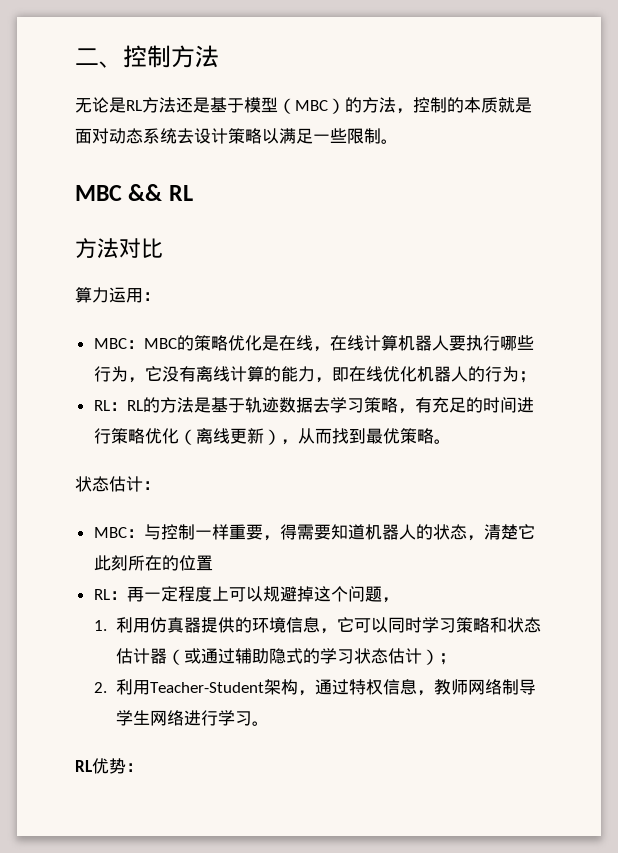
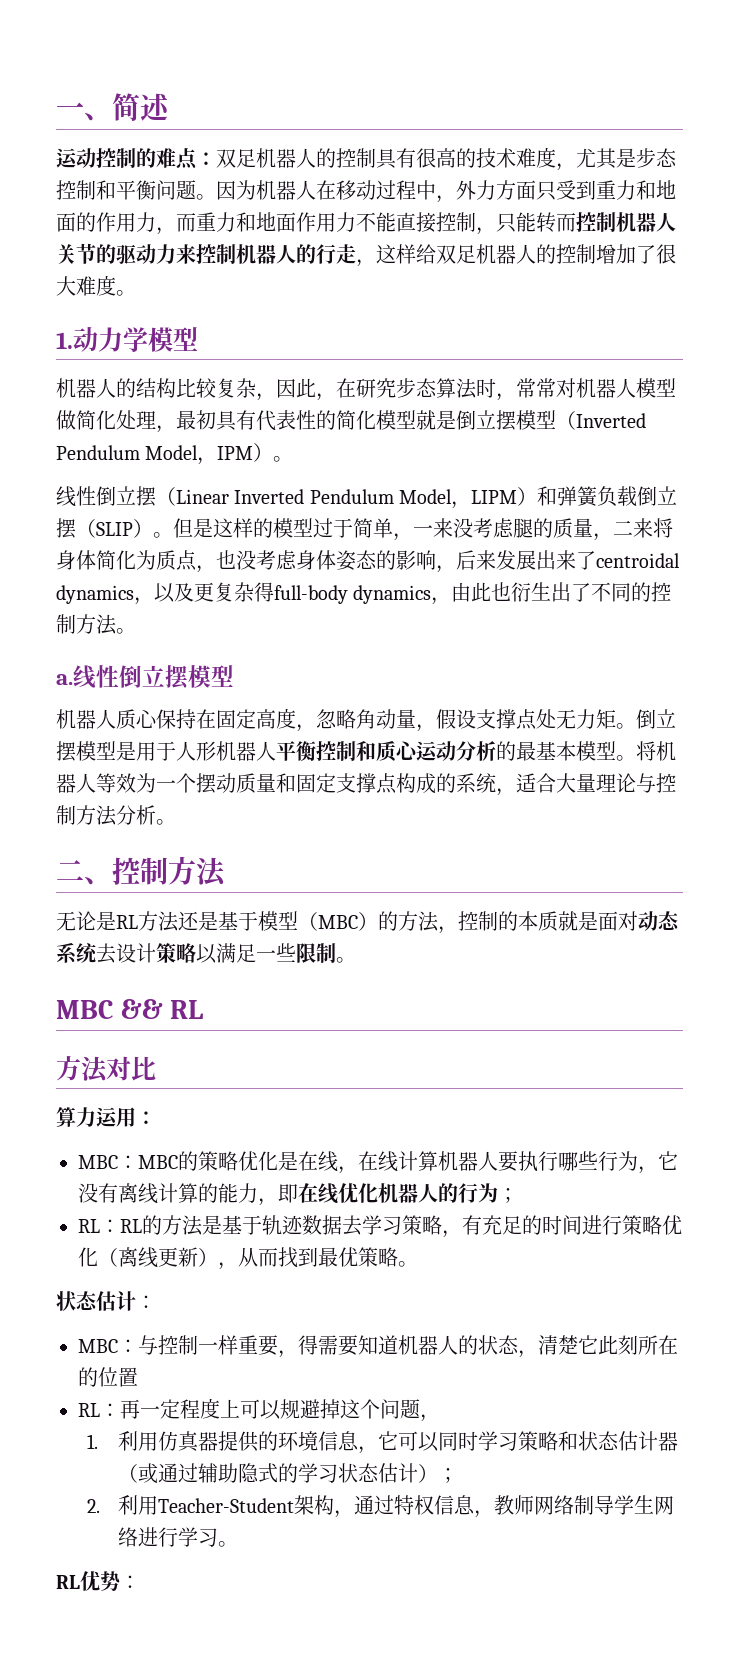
(75, 56) none -> [56,93,170,121] [56,147,677,171] [56,180,676,203] [56,212,676,235] [56,243,676,267] [56,275,136,296] [56,327,198,352] [56,378,676,401] [56,410,646,433] [56,443,294,465] [56,486,678,509] [56,518,673,541] [56,550,680,573] [56,582,672,605] [56,614,136,635] [56,665,234,689] [56,708,676,732] [56,741,676,762] [56,773,676,796] [56,805,176,826] 一、简述 // 运动控制的难点：双足机器人的控制具有很高的技术难度，尤其是步态控制和平衡问题。因为机器人在移动过程中，外力方面只受到重力和地面的作用力，而重力和地面作用力不能直接控制，只能转而控制机器人关节的驱动力来控制机器人的行走，这样给双足机器人的控制增加了很大难度。 // 1.动力学模型 // 机器人的结构比较复杂，因此，在研究步态算法时，常常对机器人模型做简化处理，最初具有代表性的简化模型就是倒立摆模型（Inverted Pendulum Model，IPM）。 // 线性倒立摆（Linear Inverted Pendulum Model，LIPM）和弹簧负载倒立摆（SLIP）。但是这样的模型过于简单，一来没考虑腿的质量，二来将身体简化为质点，也没考虑身体姿态的影响，后来发展出来了centroidal dynamics，以及更复杂得full-body dynamics，由此也衍生出了不同的控制方法。 // a.线性倒立摆模型 // 机器人质心保持在固定高度，忽略角动量，假设支撑点处无力矩。倒立摆模型是用于人形机器人平衡控制和质心运动分析的最基本模型。将机器人等效为一个摆动质量和固定支撑点构成的系统，适合大量理论与控制方法分析。 //

